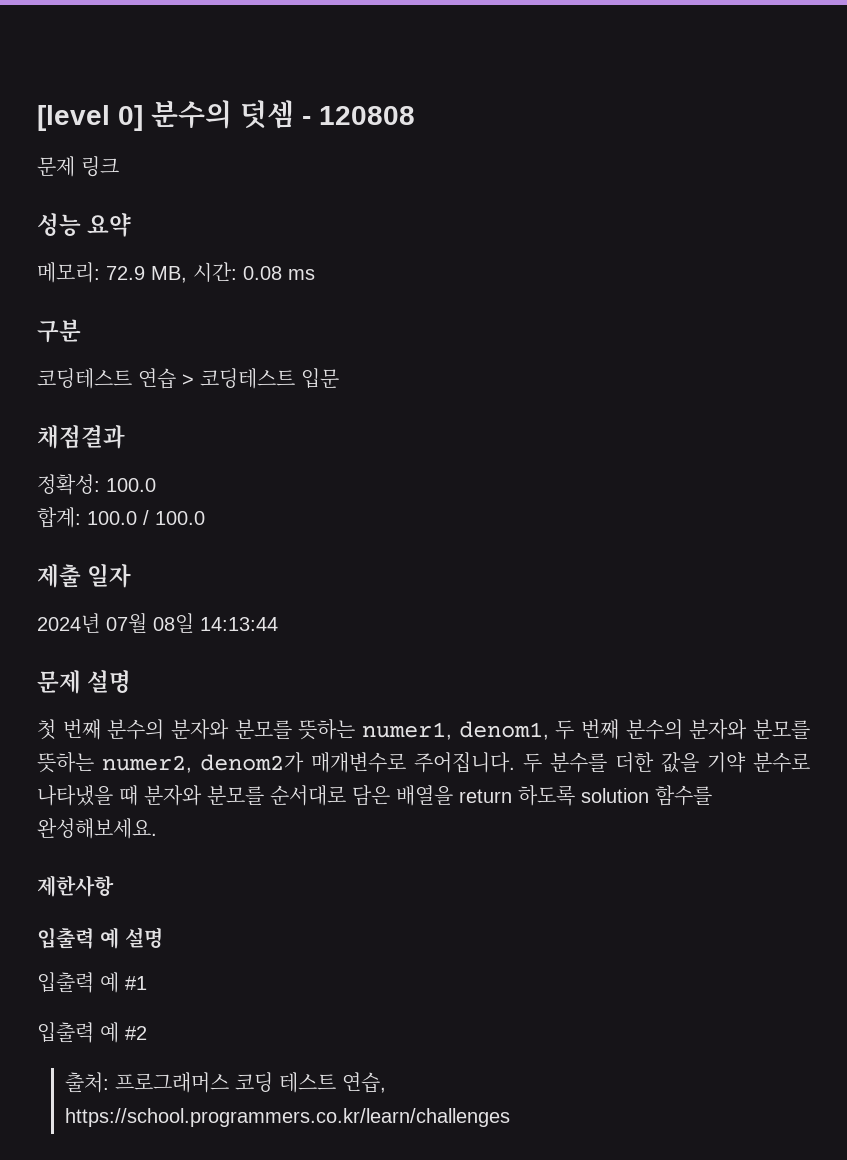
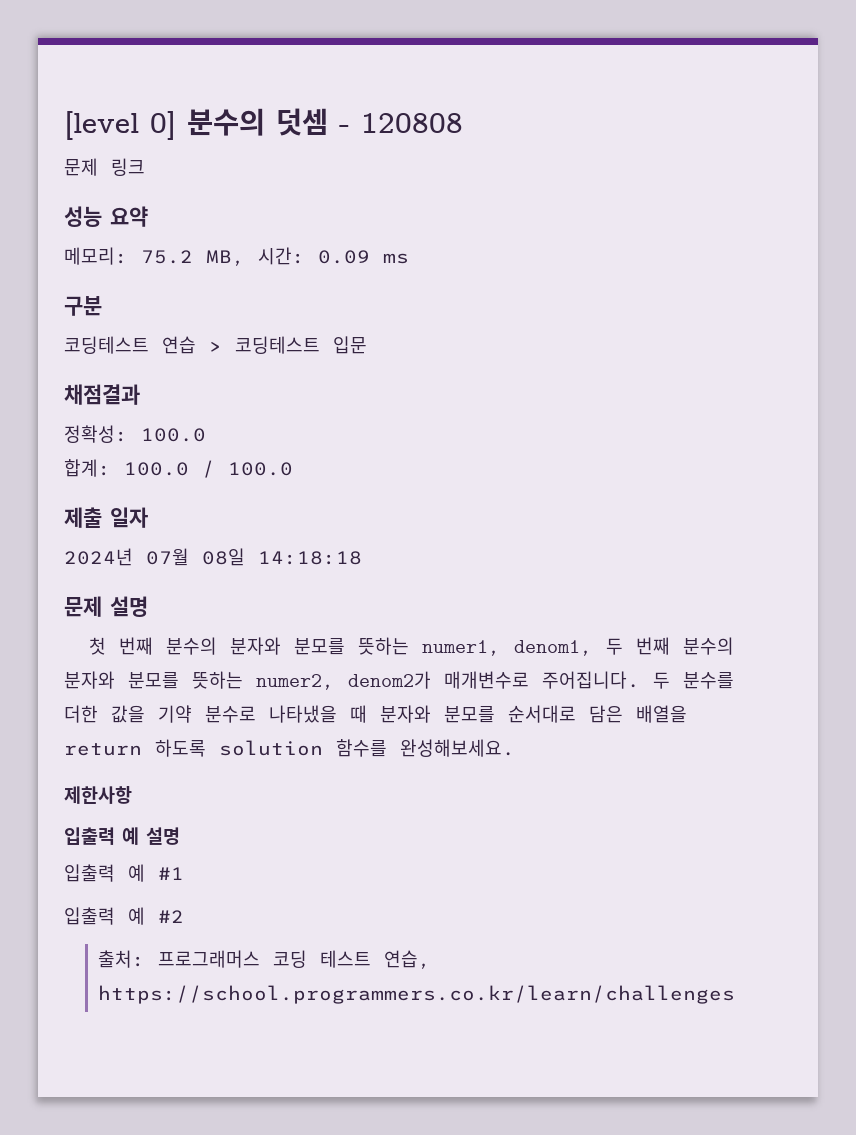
[106,266,145,280] 72.9 -> [141,250,193,264] 75.2
[243,266,282,280] 0.08 -> [318,250,370,264] 0.09
[200,617,278,631] 14:13:44 -> [258,551,362,565] 14:18:18

